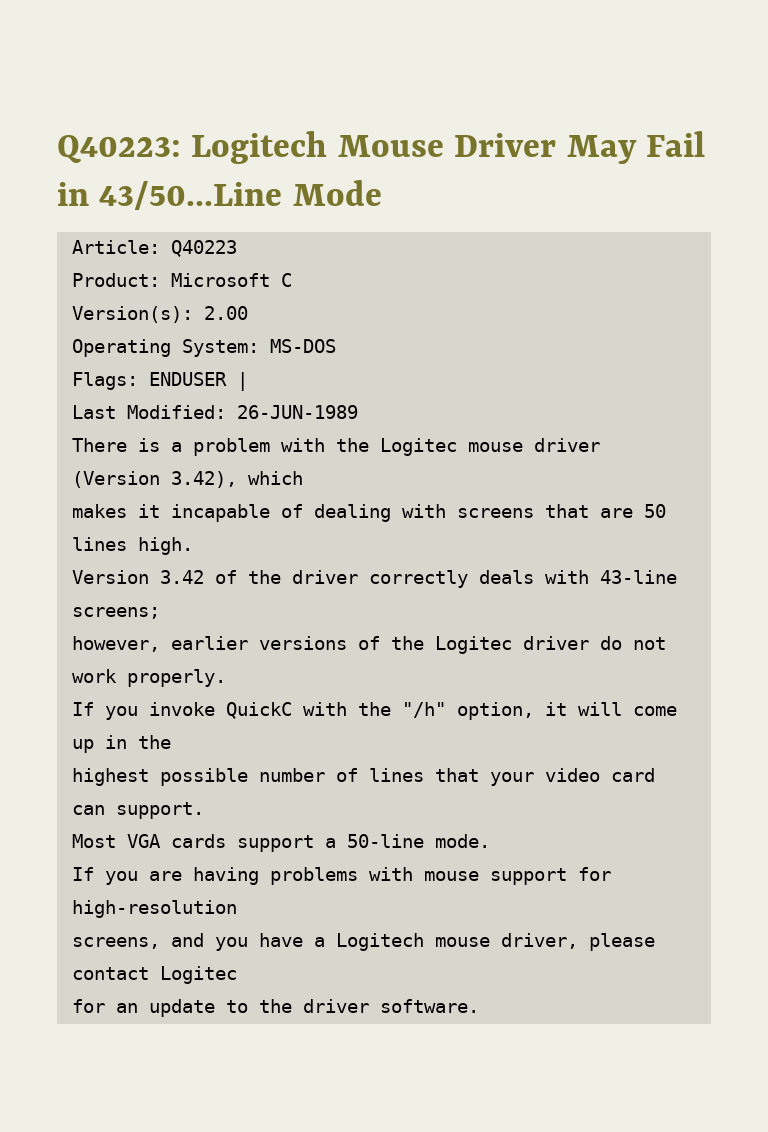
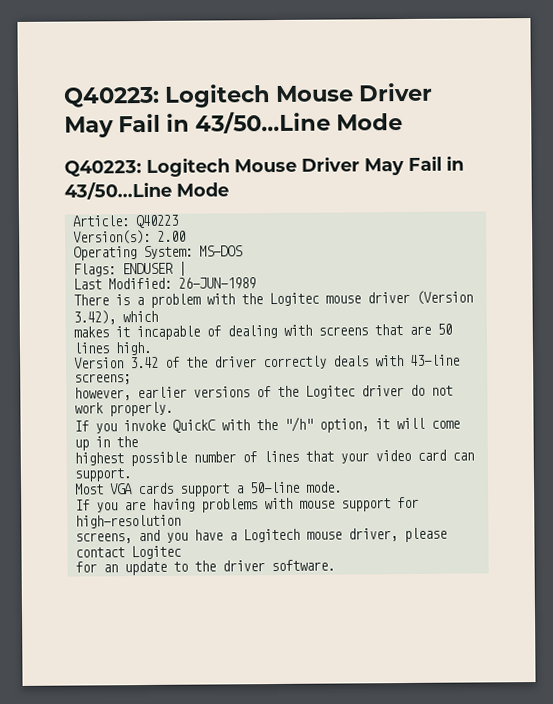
[57,131,705,164] [57,180,382,210] Q40223: Logitech Mouse Driver May Fail in 43/50...Line Mode -> [63,82,434,108] [64,110,404,138] [64,155,464,177] [64,181,229,200] Q40223: Logitech Mouse Driver May Fail in 43/50...Line Mode // Q40223: Logitech Mouse Driver May Fail in 43/50...Line Mode
[71,273,292,287] // Product: Microsoft C -> (180, 221) none

